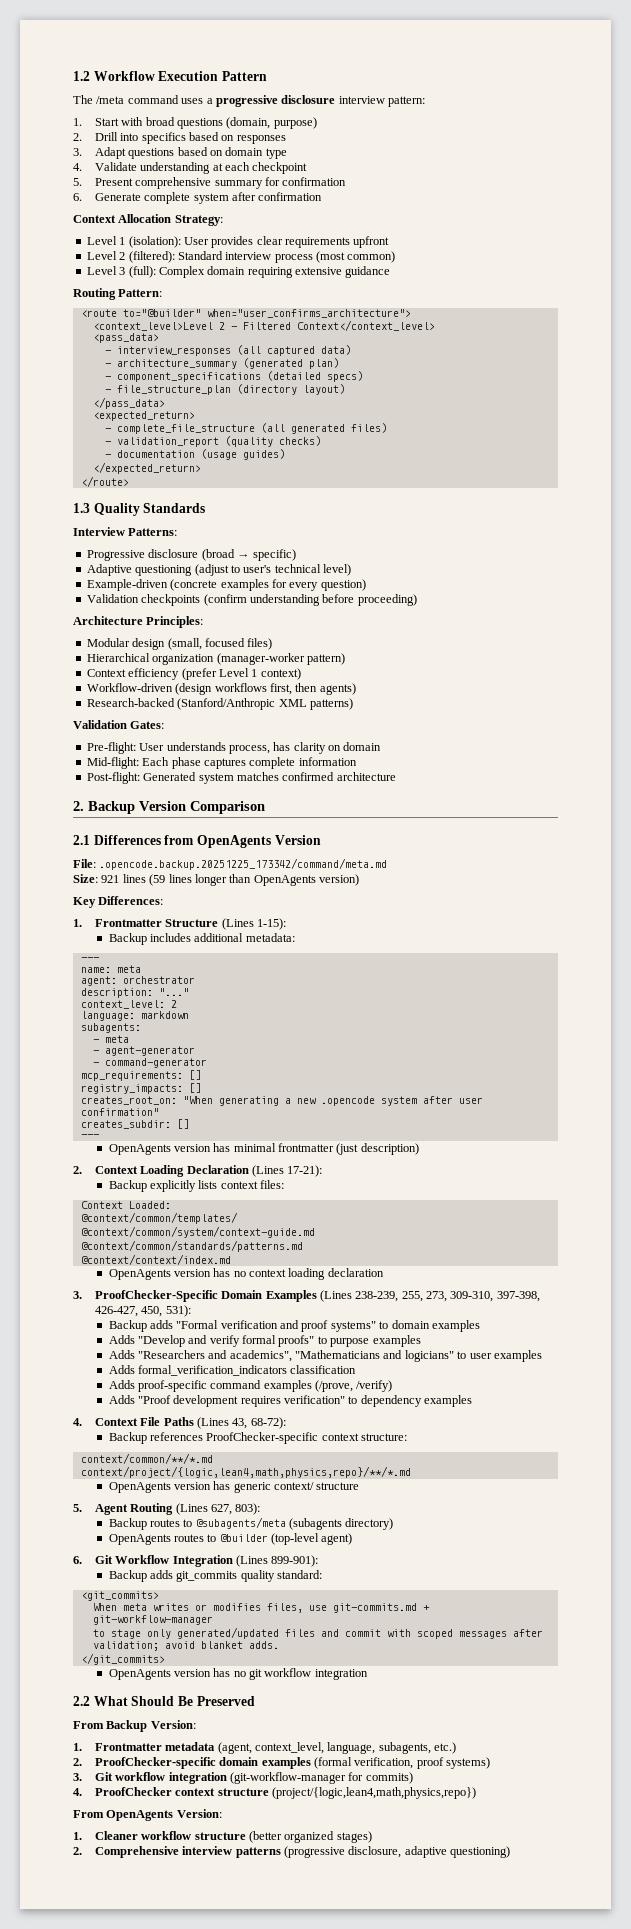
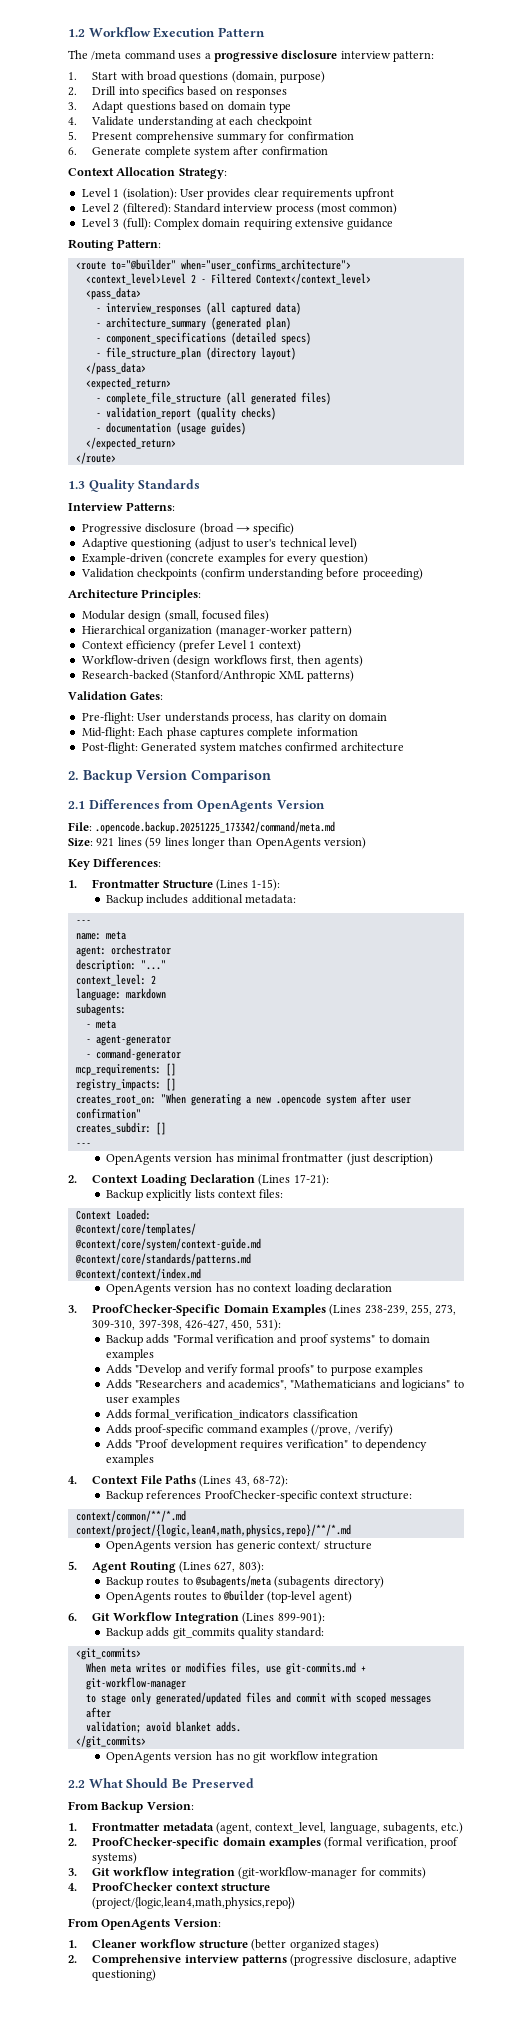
[80,1212,238,1224] [80,1226,315,1238] [80,1240,303,1252] @context/common/templates/ // @context/common/system/context-guide.md // @context/common/standards/patterns.md -> [74,1223,196,1236] [74,1238,261,1251] [74,1253,251,1266] @context/core/templates/ // @context/core/system/context-guide.md // @context/core/standards/patterns.md

